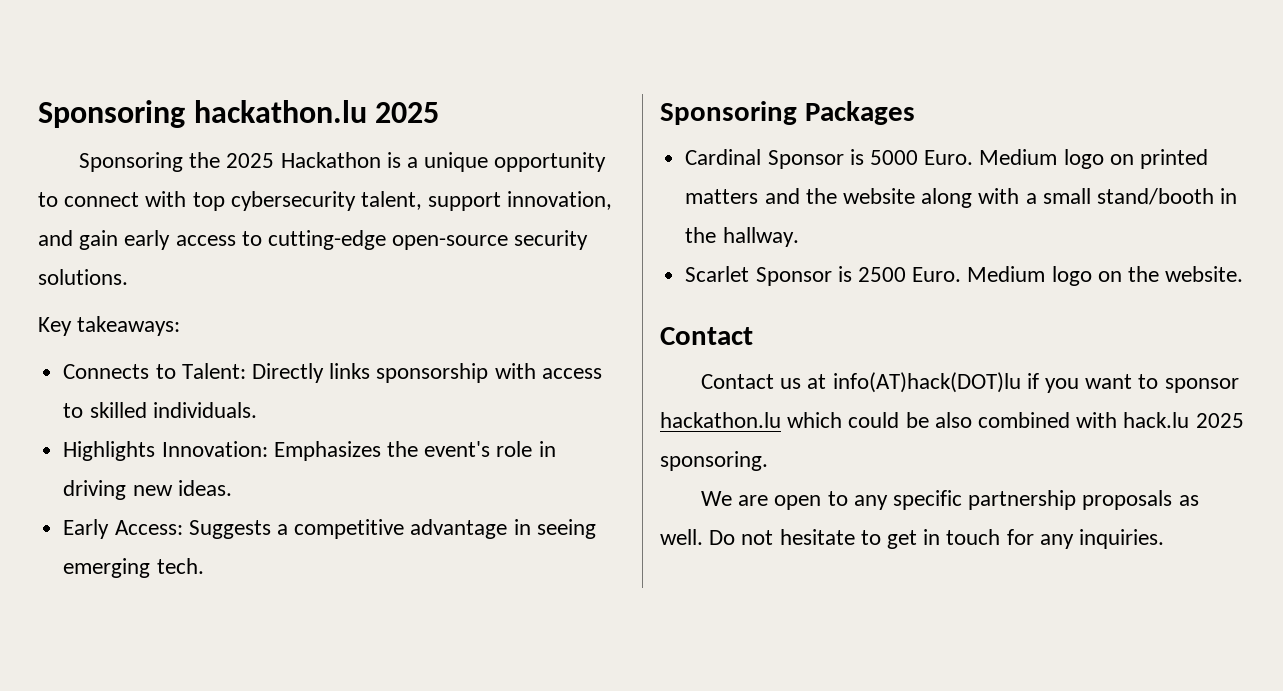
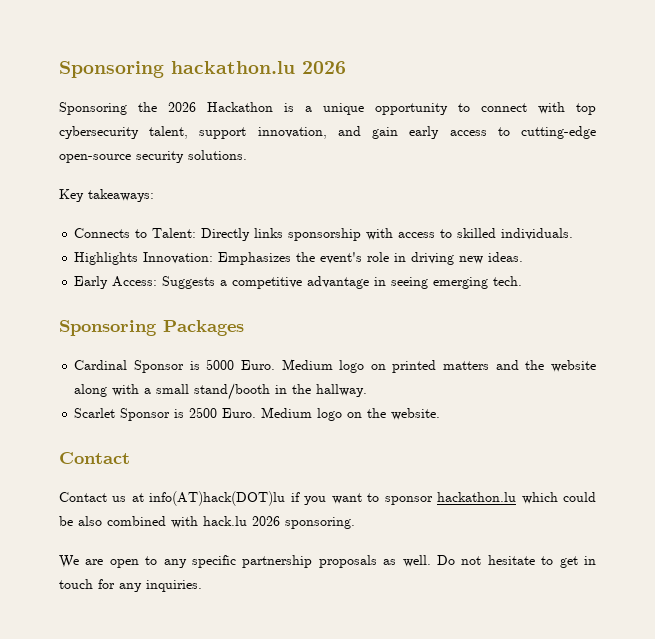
[375,102,440,123] 2025 -> [302,61,346,74] 2026
[226,153,275,168] 2025 -> [168,102,196,112] 2026
[1195,413,1244,428] 2025 -> [252,516,280,526] 2026

